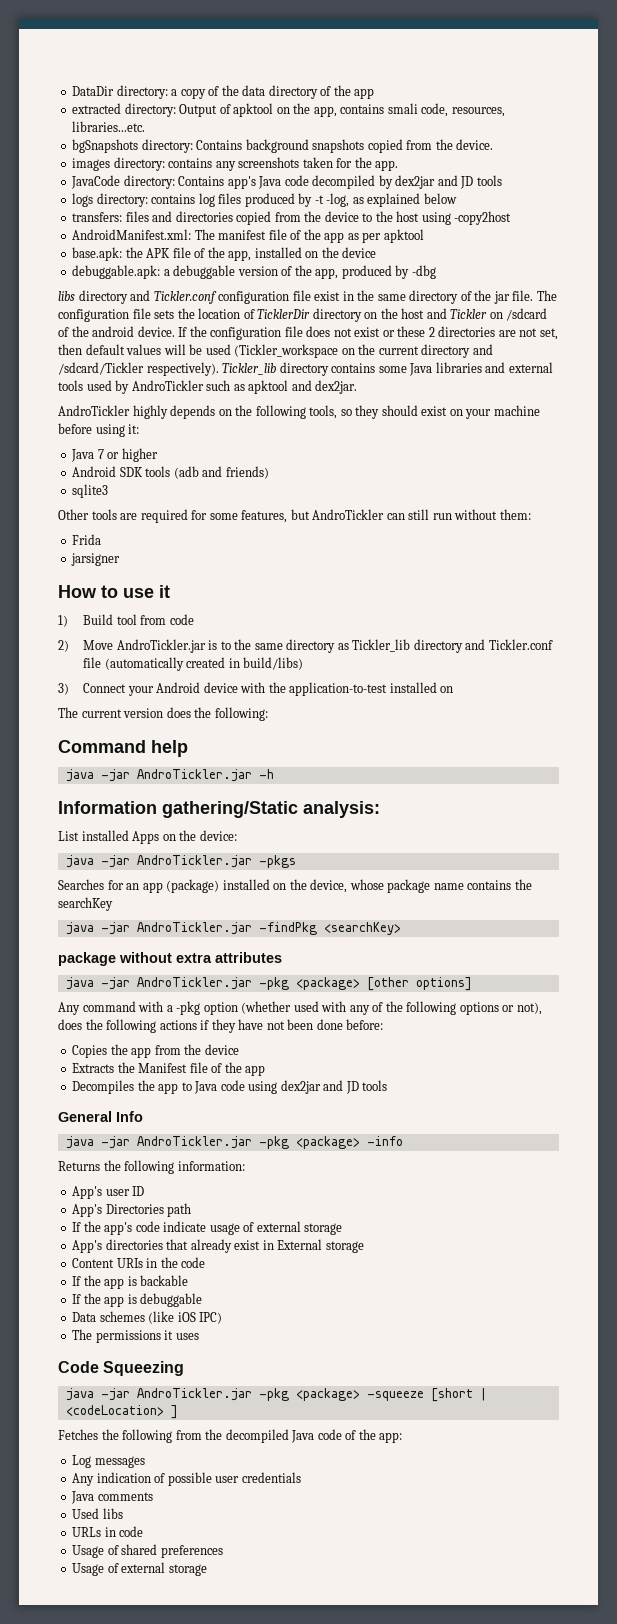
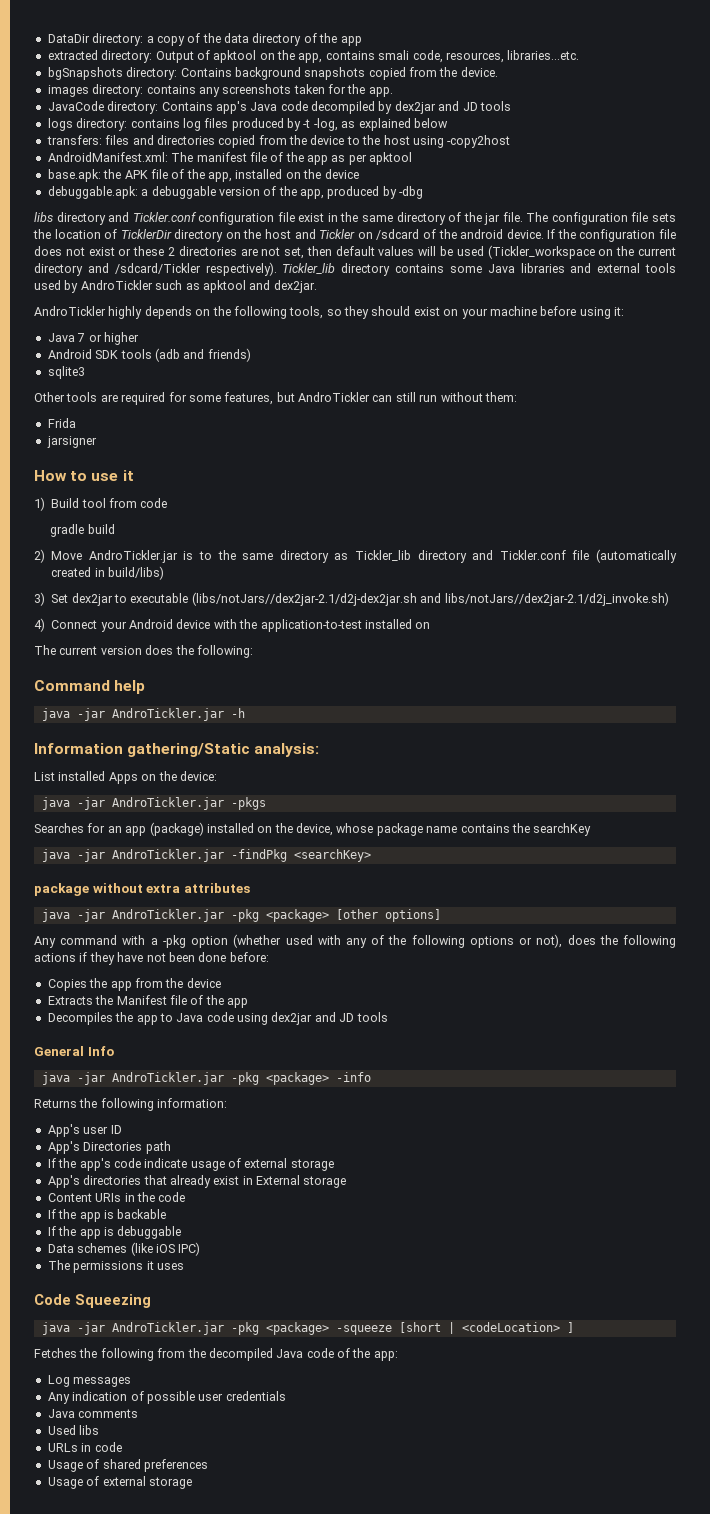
(194, 619) none -> [50,524,115,537] // gradle build
(69, 689) none -> [51,592,669,606] [34,618,45,632] Set dex2jar to executable (libs/notJars//dex2jar-2.1/d2j-dex2jar.sh and libs/notJars//dex2jar-2.1/d2j_invoke.sh) // 4)

